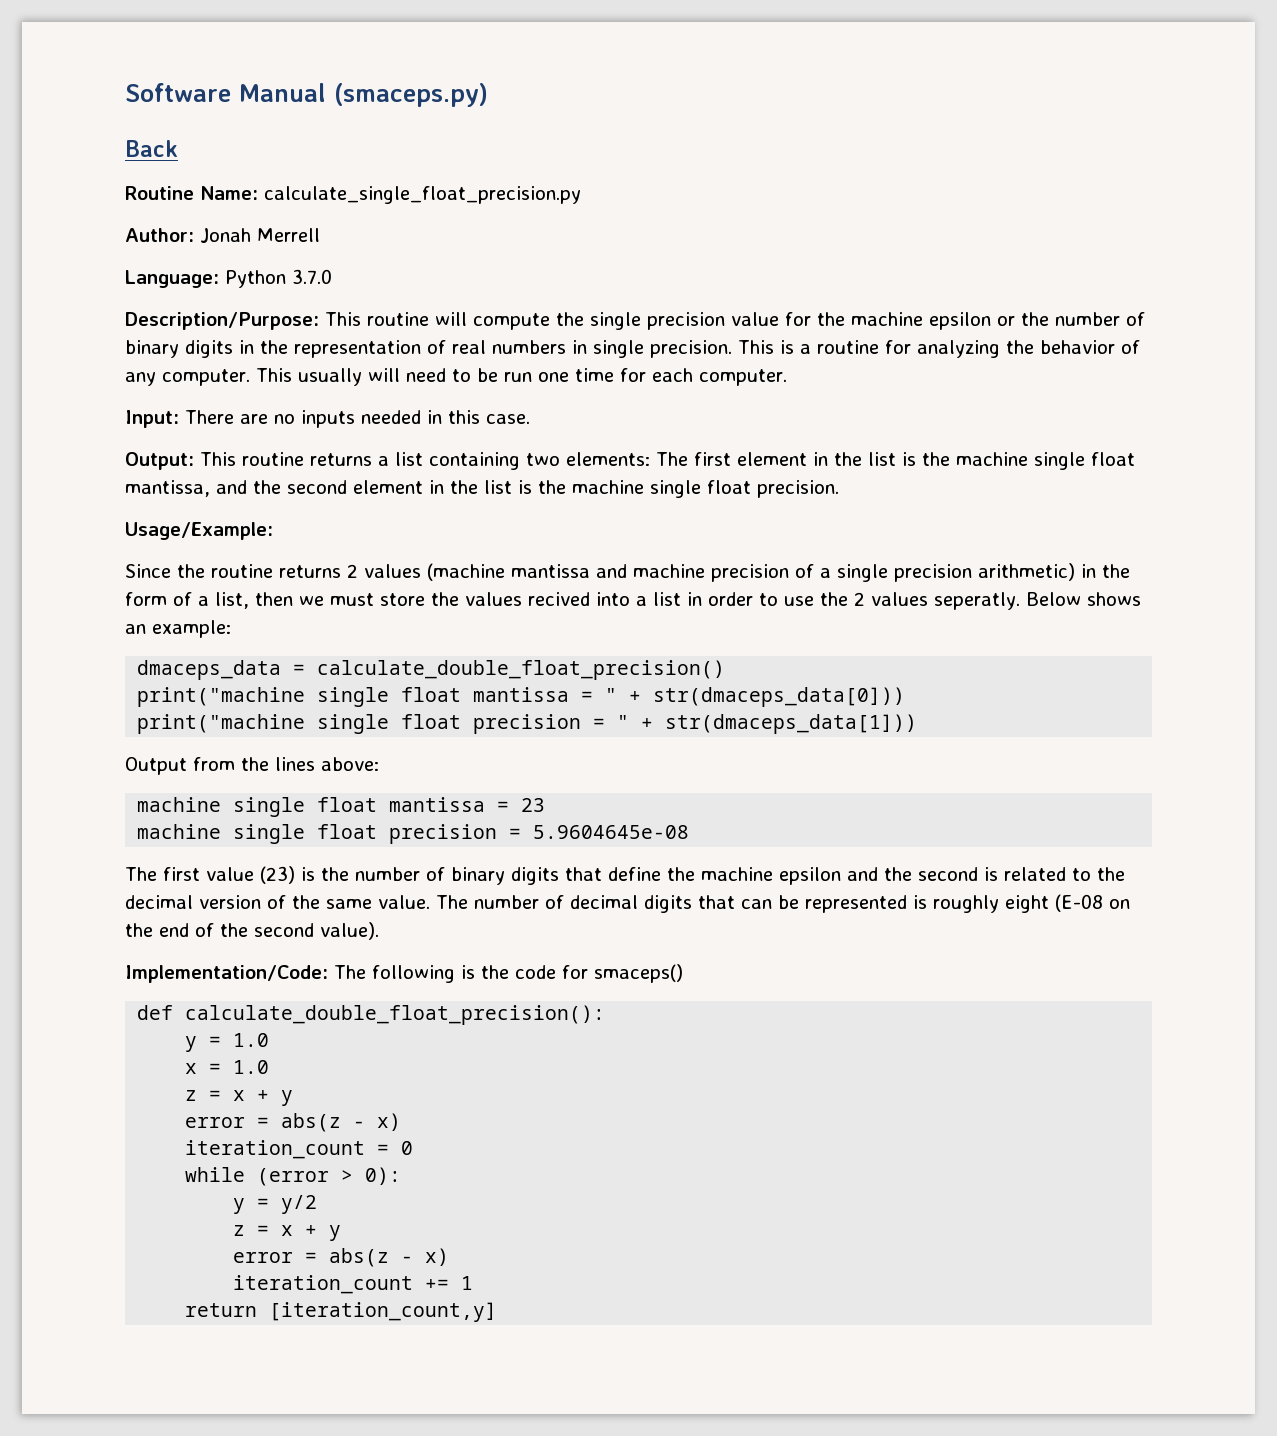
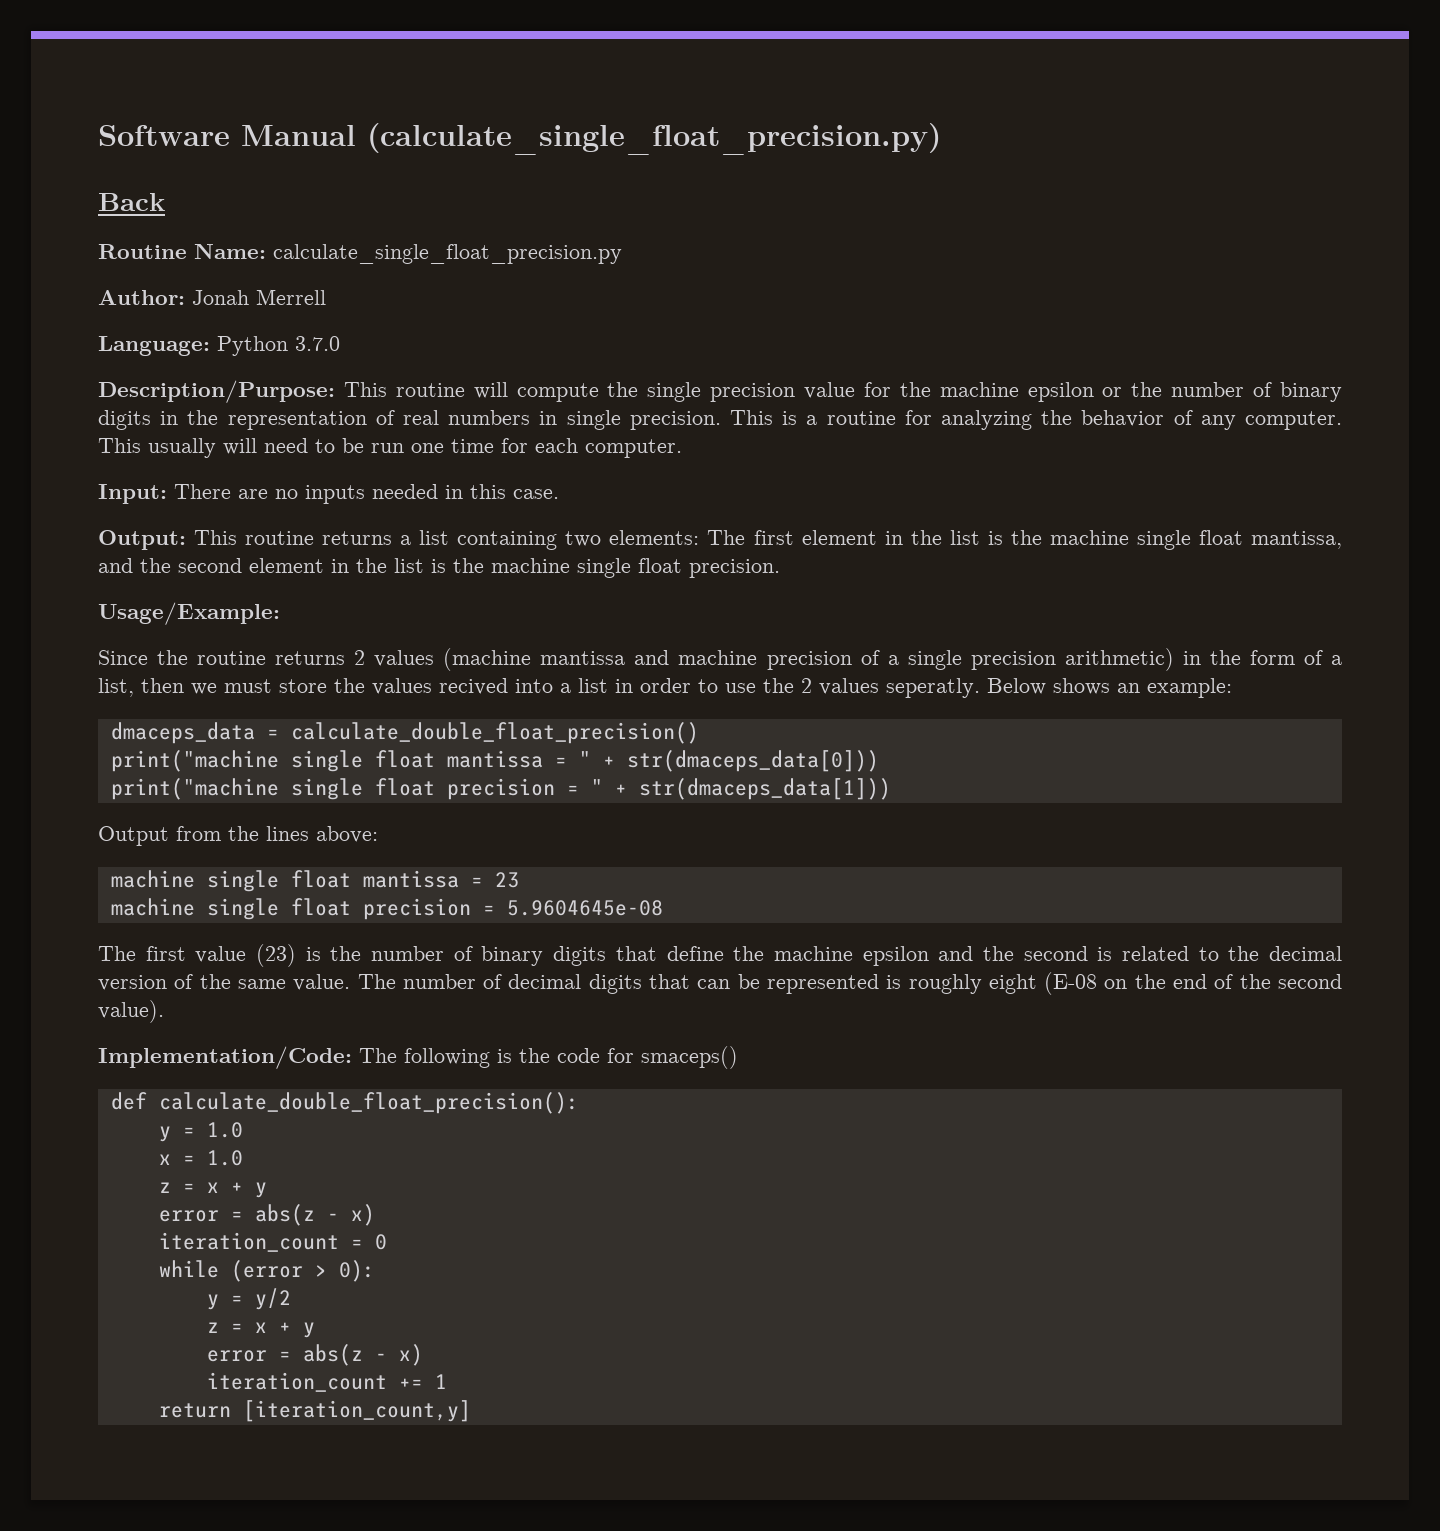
[334,83,488,107] (smaceps.py) -> [367,123,941,155] (calculate_single_float_precision.py)

